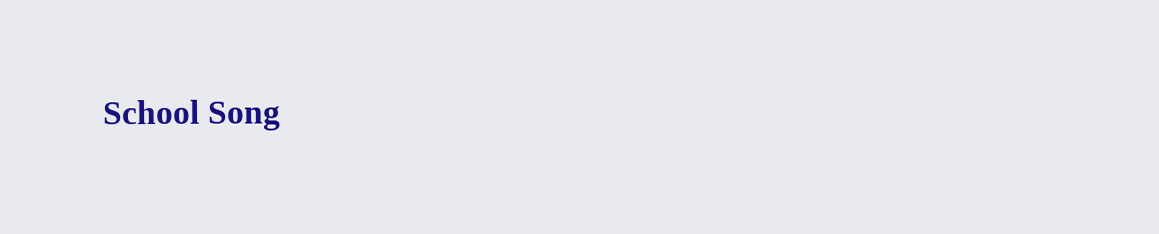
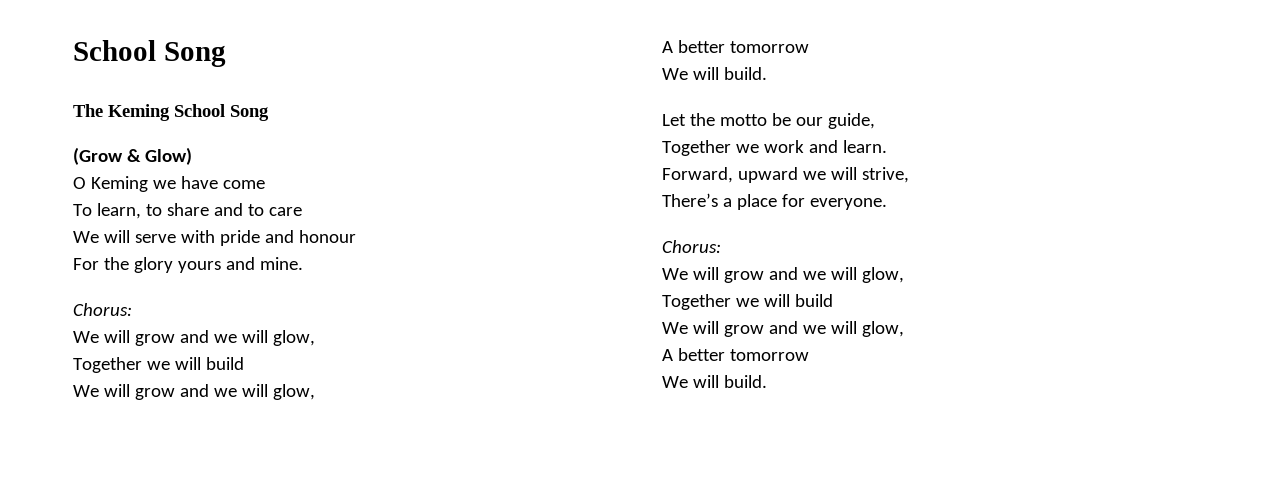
[102,99,282,131] School Song -> [73,40,226,67] [73,104,269,121] [73,147,192,165] [73,176,265,192] [73,203,302,219] [73,230,356,246] [73,257,303,273] [73,303,132,316] [73,330,315,346] [73,357,244,373] [73,384,315,400] [662,40,809,53] [662,67,767,80] [662,113,875,129] [662,140,887,156] [662,167,909,183] [662,193,887,210] [662,240,721,253] [662,267,904,283] [662,294,833,310] [662,321,904,337] [662,348,809,361] [662,375,767,388] School Song // The Keming School Song // (Grow & Glow) // O Keming we have come // To learn, to share and to care // We will serve with pride and honour // For the glory yours and mine. // Chorus: // We will grow and we will glow, // Together we will build // We will grow and we will glow, // A better tomorrow // We will build. // Let the motto be our guide, // Together we work and learn. // Forward, upward we will strive, // There’s a place for everyone. // Chorus: // We will grow and we will glow, // Together we will build // We will grow and we will glow, // A better tomorrow // We will build.

